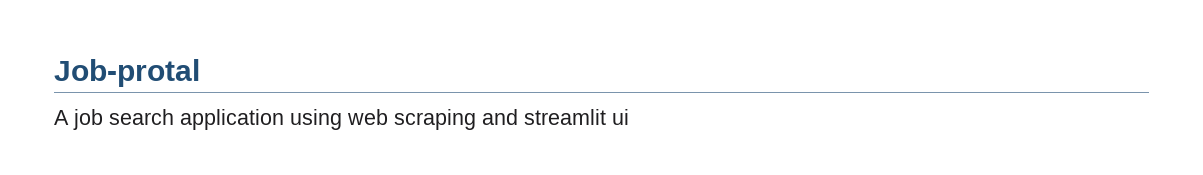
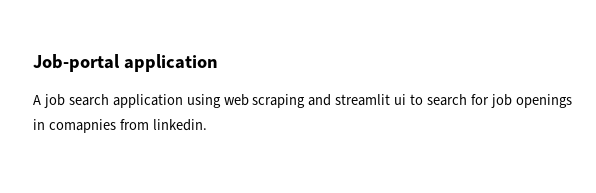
[54,59,200,87] Job-protal -> [33,54,218,72] Job-portal application
(629, 117) none -> [410,94,572,108] [33,119,207,133] to search for job openings in comapnies from linkedin.

